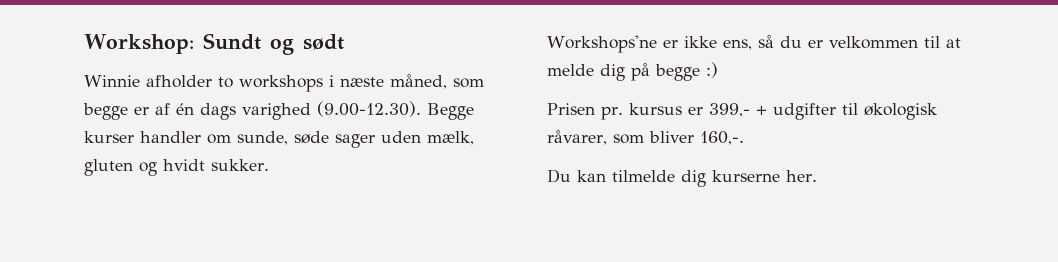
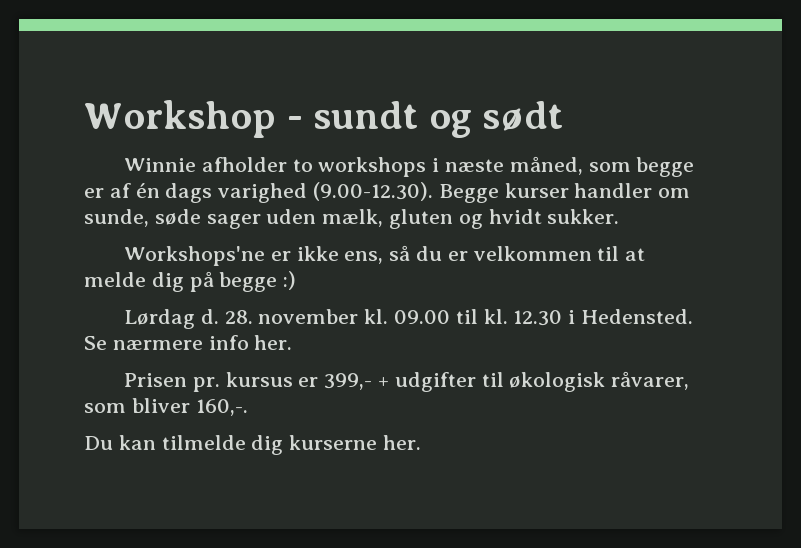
[84,33,261,54] Workshop: Sundt -> [84,100,419,138] Workshop - sundt
(718, 70) none -> [123,309,694,329] [84,335,293,350] // Lørdag d. 28. november kl. 09.00 til kl. 12.30 i Hedensted. Se nærmere info her.

